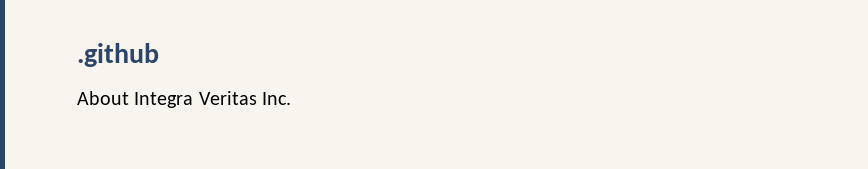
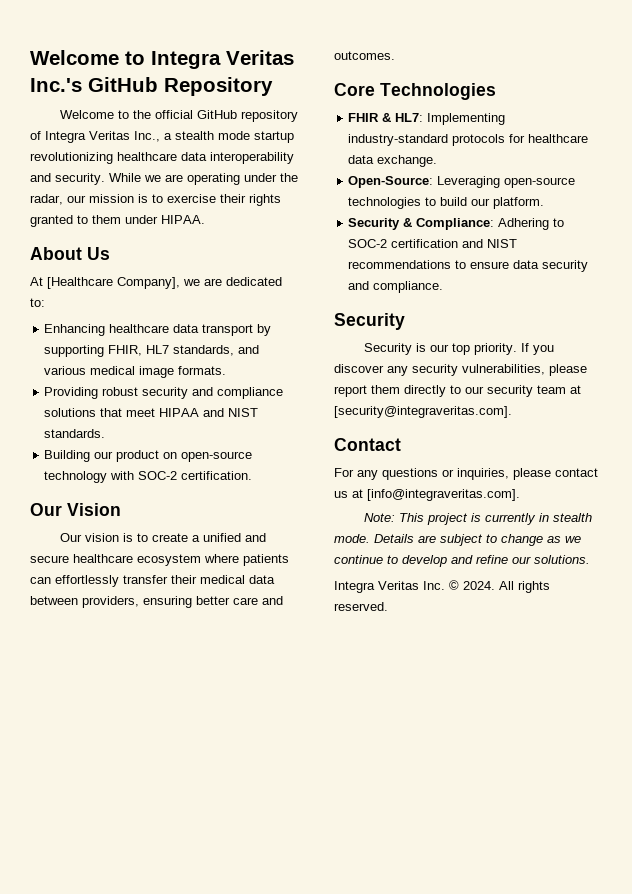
[77,43,159,67] [77,91,292,108] .github // About Integra Veritas Inc. -> [30,50,294,69] [30,77,273,96] [59,110,298,122] [30,131,294,143] [30,152,294,164] [30,173,298,185] [30,194,281,206] [30,215,205,227] [30,247,110,260] [30,277,282,289] [30,298,45,307] [44,324,272,336] [44,345,260,357] [44,366,227,378] [44,387,284,399] [44,408,259,417] [44,429,106,438] [44,450,253,462] [44,471,253,483] [30,503,121,516] [59,533,266,542] [30,554,289,566] [30,575,275,587] [30,596,283,608] [334,51,395,60] [334,83,496,100] [348,113,506,125] [348,134,589,146] [348,155,438,167] [348,176,576,188] [348,197,545,209] [348,218,565,230] [348,239,518,248] [348,260,589,272] [348,281,444,293] [334,313,405,330] [363,343,554,355] [334,364,587,376] [334,385,581,397] [334,406,512,418] [334,438,401,451] [334,468,598,480] [334,489,520,501] [363,513,592,525] [334,534,581,546] [334,555,590,567] [334,580,550,593] [334,602,388,611] Welcome to Integra Veritas Inc.'s GitHub Repository // Welcome to the official GitHub repository of Integra Veritas Inc., a stealth mode startup revolutionizing healthcare data interoperability and security. While we are operating under the radar, our mission is to exercise their rights granted to them under HIPAA. // About Us // At [Healthcare Company], we are dedicated to: // Enhancing healthcare data transport by supporting FHIR, HL7 standards, and various medical image formats. // Providing robust security and compliance solutions that meet HIPAA and NIST standards. // Building our product on open-source technology with SOC-2 certification. // Our Vision // Our vision is to create a unified and secure healthcare ecosystem where patients can effortlessly transfer their medical data between providers, ensuring better care and outcomes. // Core Technologies // FHIR & HL7: Implementing industry-standard protocols for healthcare data exchange. // Open-Source: Leveraging open-source technologies to build our platform. // Security & Compliance: Adhering to SOC-2 certification and NIST recommendations to ensure data security and compliance. // Security // Security is our top priority. If you discover any security vulnerabilities, please report them directly to our security team at [security@integraveritas.com]. // Contact // For any questions or inquiries, please contact us at [info@integraveritas.com]. // Note: This project is currently in stealth mode. Details are subject to change as we continue to develop and refine our solutions. // Integra Veritas Inc. © 2024. All rights reserved.

